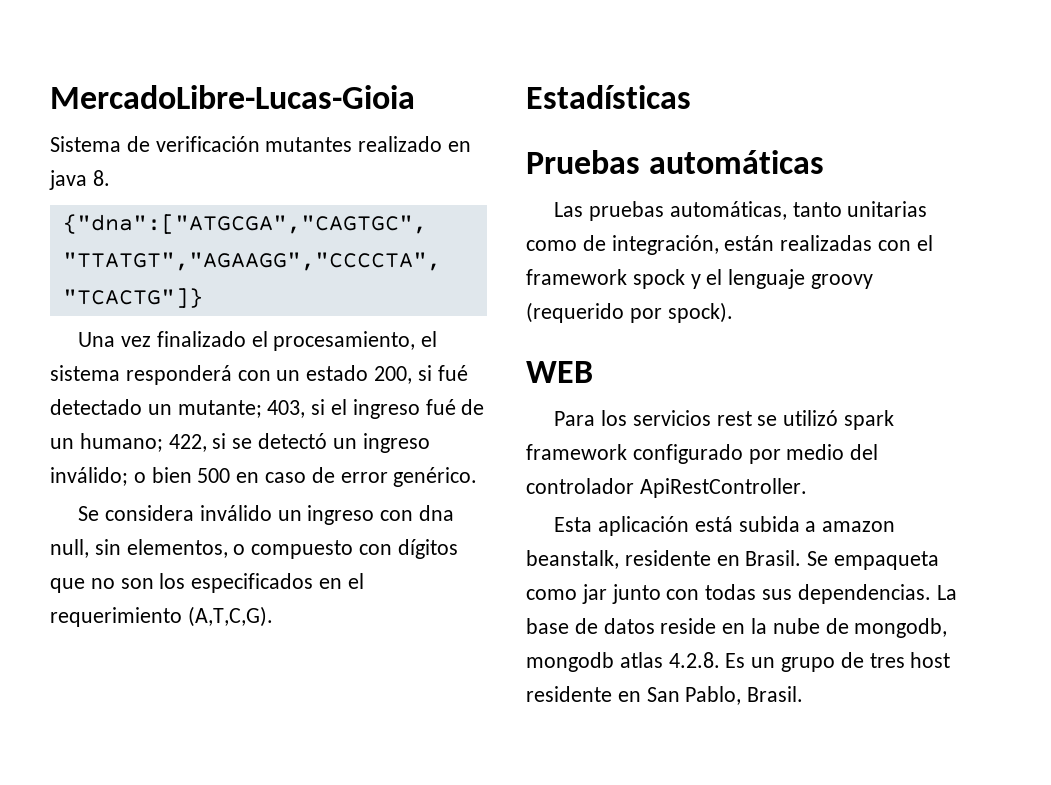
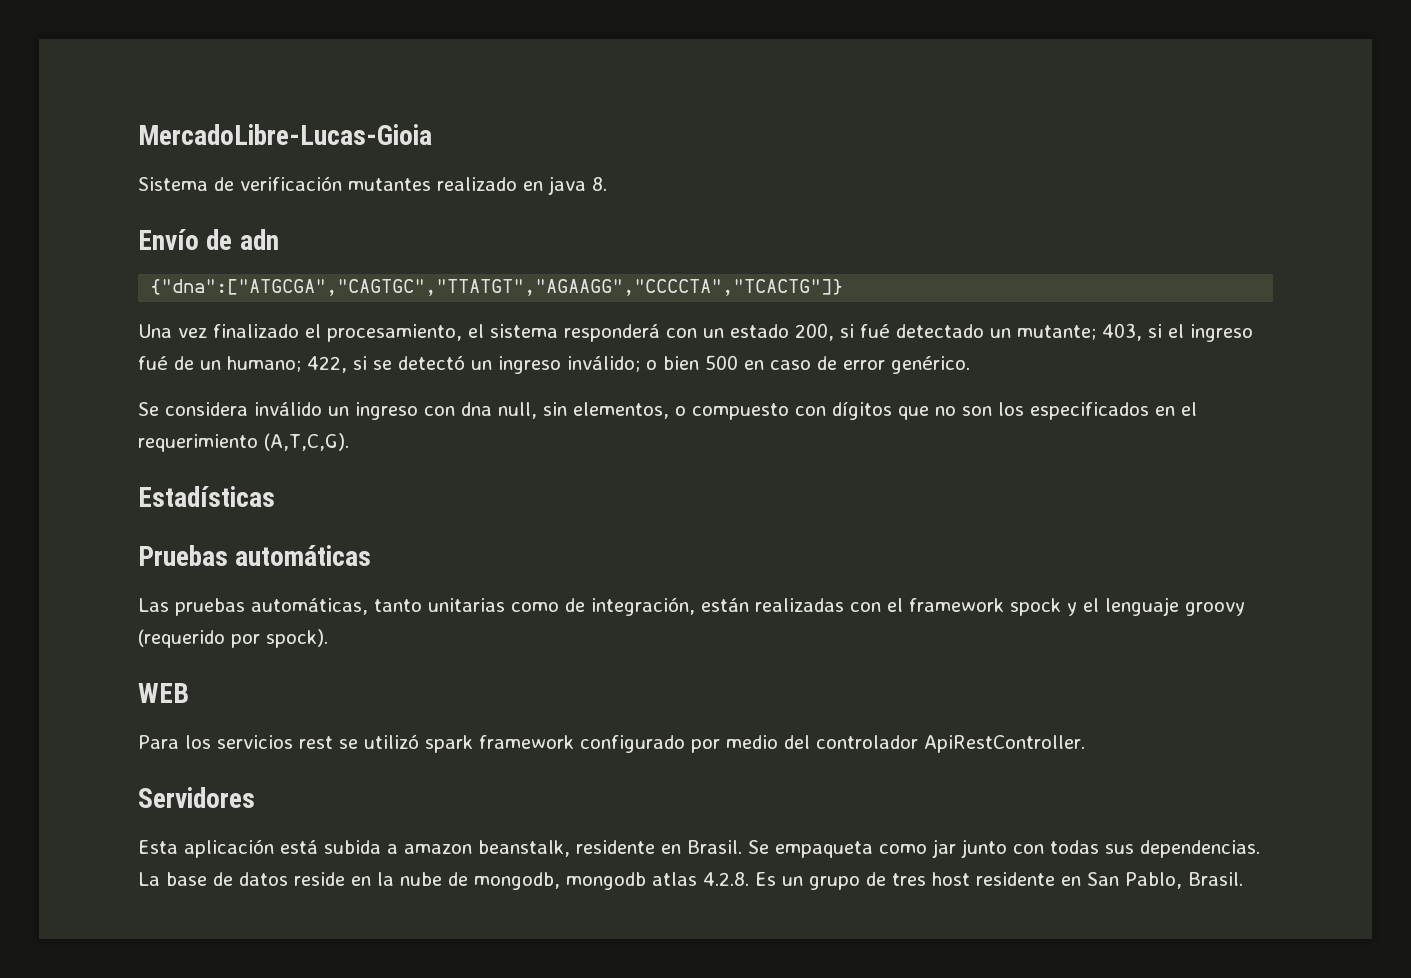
(110, 178) none -> [138,229,279,250] // Envío de adn
(807, 488) none -> [138,787,255,808] // Servidores

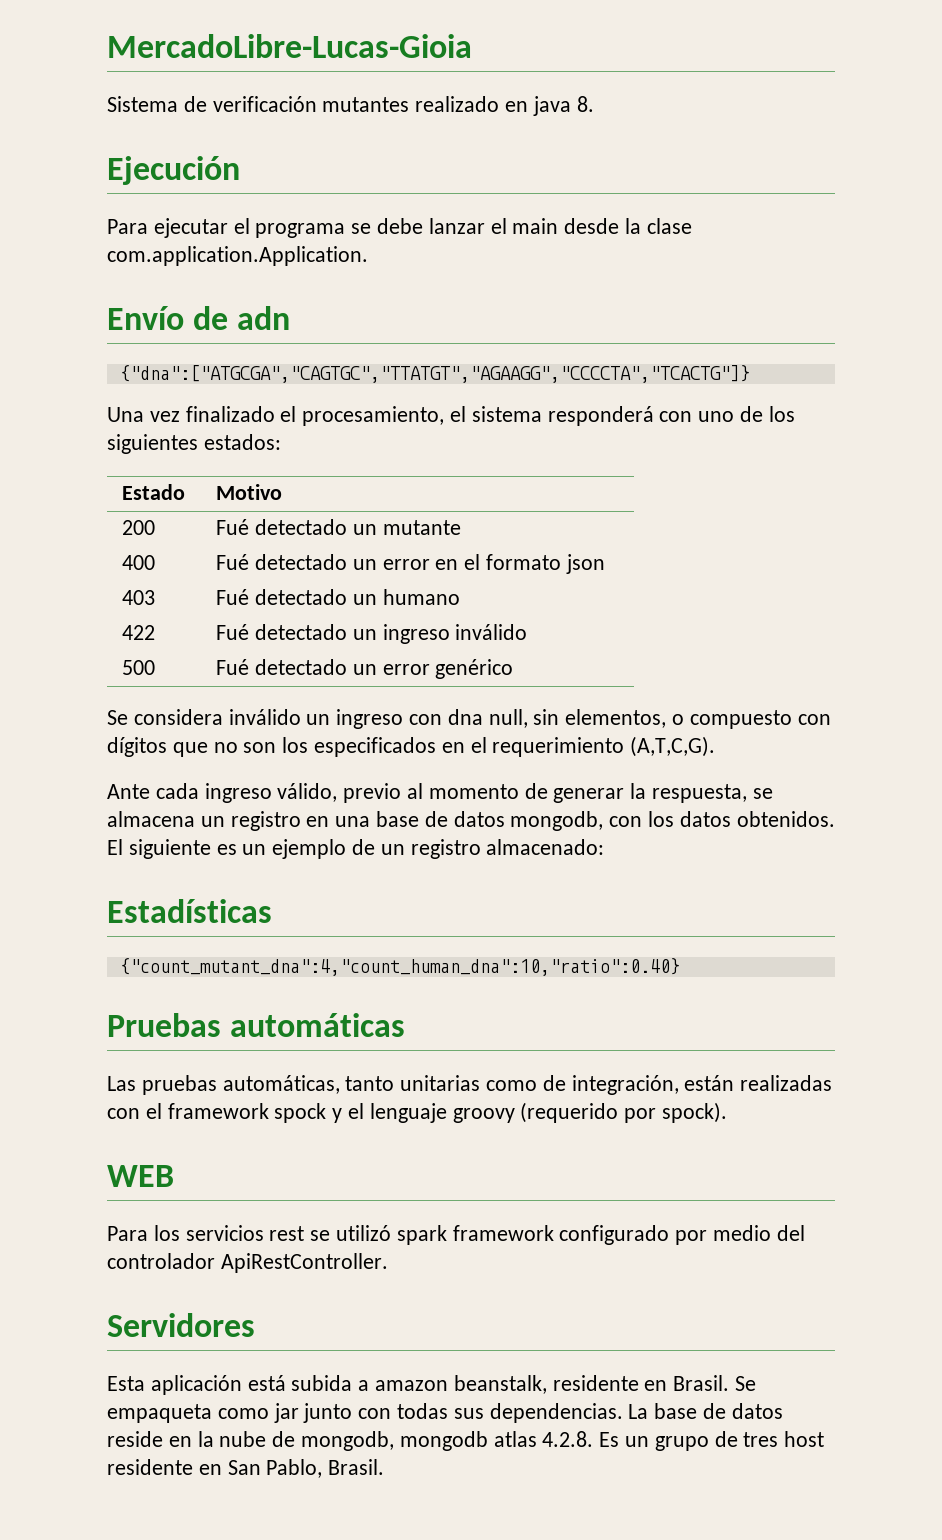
(607, 184) none -> [107,156,240,185] [107,218,692,238] [107,246,368,266] // Ejecución // Para ejecutar el programa se debe lanzar el main desde la clase com.application.Application.
[703,323,1253,342] [138,355,970,374] un estado 200, si fué detectado un mutante; 403, si el ingreso fué de un humano; 422, si se detectó un ingreso inválido; o bien 500 en caso de error genérico. -> [698,406,795,422] [107,434,281,454] [122,484,186,500] [216,484,283,500] [122,520,156,535] [216,519,461,535] [122,555,156,570] [216,554,605,574] [122,590,156,605] [216,589,460,605] [122,625,156,640] [216,624,528,644] [122,660,156,675] [216,659,514,679] uno de los siguientes estados: // Estado | Motivo // 200 | Fué detectado un mutante // 400 | Fué detectado un error en el formato json // 403 | Fué detectado un humano // 422 | Fué detectado un ingreso inválido // 500 | Fué detectado un error genérico
(349, 442) none -> [107,783,773,803] [107,811,835,831] [107,839,605,859] // Ante cada ingreso válido, previo al momento de generar la respuesta, se almacena un registro en una base de datos mongodb, con los datos obtenidos. El siguiente es un ejemplo de un registro almacenado:
(275, 496) none -> [119,958,680,976] // {"count_mutant_dna":4,"count_human_dna":10,"ratio":0.40}

